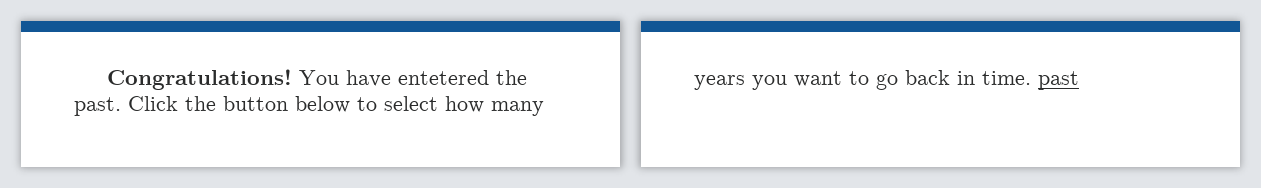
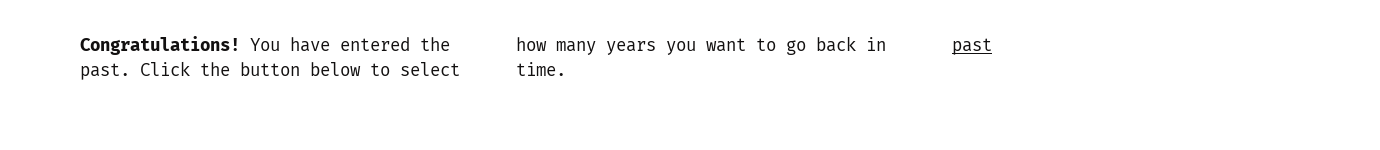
[398,70,490,85] entetered -> [340,37,410,51] entered
(1031, 78) none -> (566, 69) //

